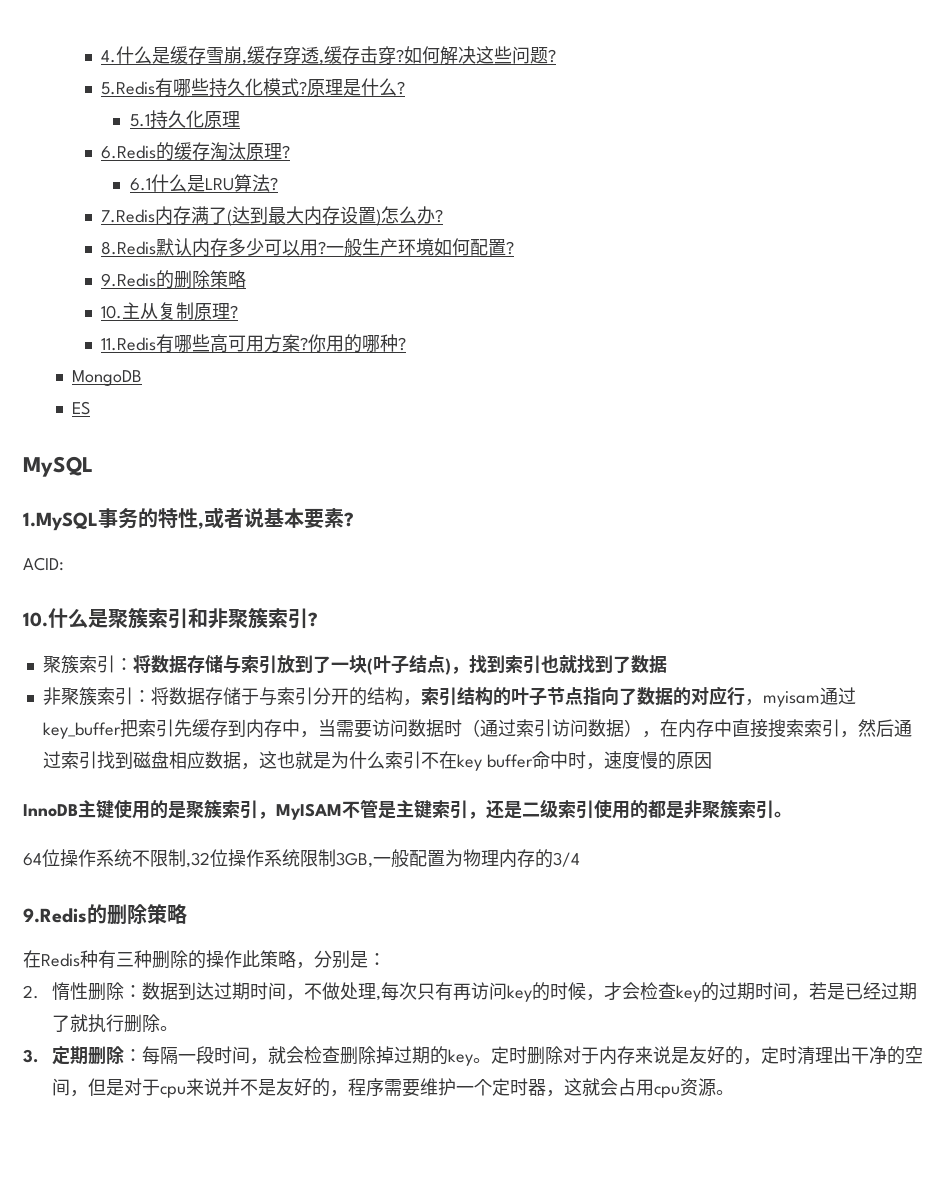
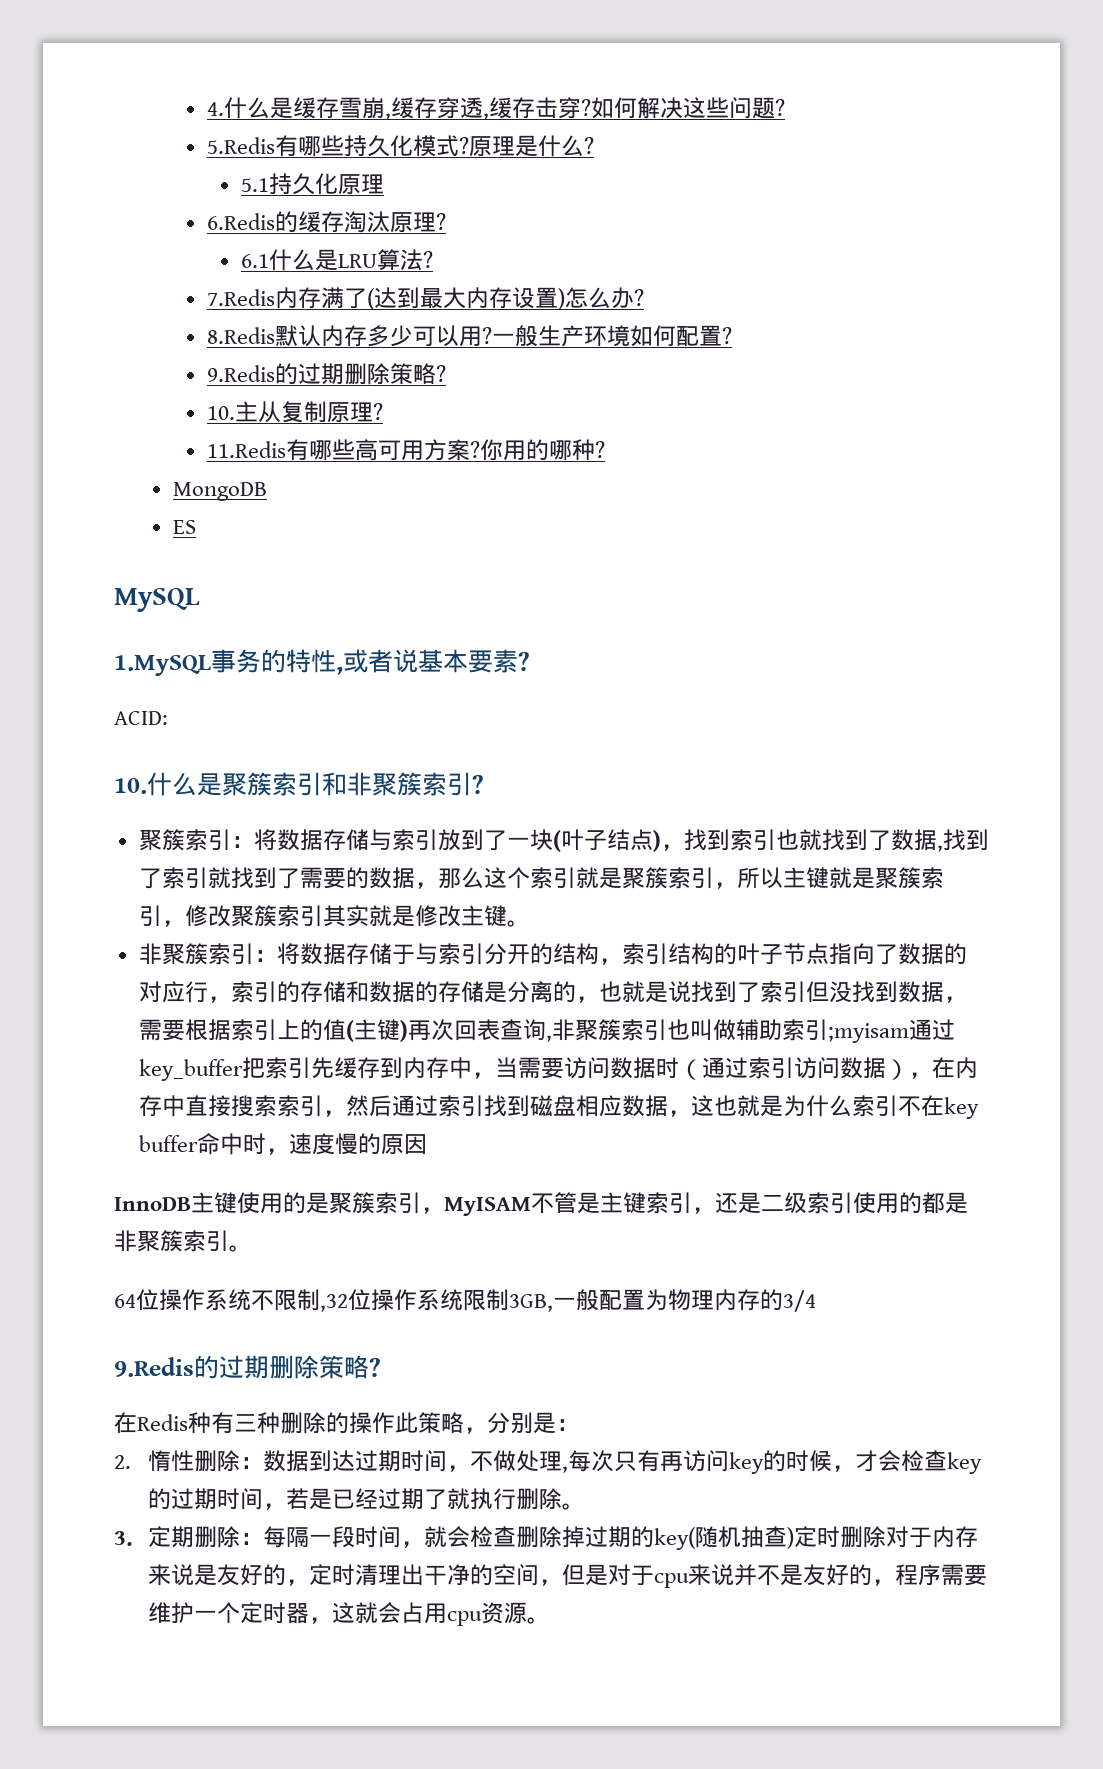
[173,270,246,289] 删除策略 -> [298,363,447,385] 过期删除策略?
(667, 664) none -> [936,829,989,852] [138,867,944,889] [138,905,530,927] ,找到了索引就找到了需要的数据，那么这个索引就是聚簇索引，所以主键就是聚簇索引，修改聚簇索引其实就是修改主键。
[762,691,820,707] myisam -> [230,981,967,1003] [138,1019,909,1043] 索引的存储和数据的存储是分离的，也就是说找到了索引但没找到数据，需要根据索引上的值(主键)再次回表查询,非聚簇索引也叫做辅助索引;myisam
[107,903,187,925] 删除策略 -> [219,1355,381,1379] 过期删除策略?
[447,1049,491,1066] key。 -> [654,1526,795,1550] key(随机抽查)

